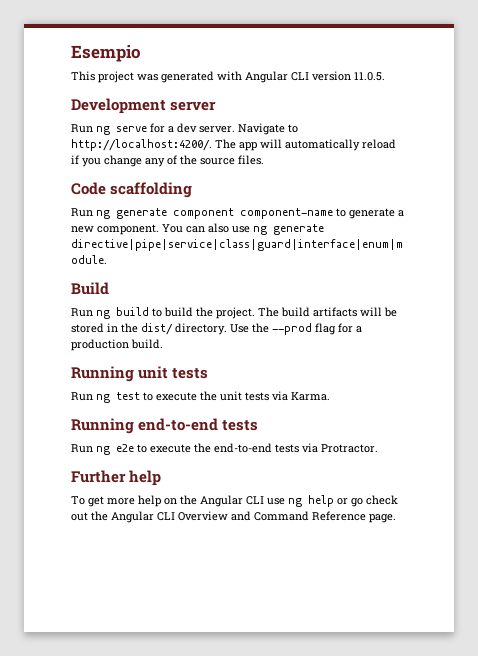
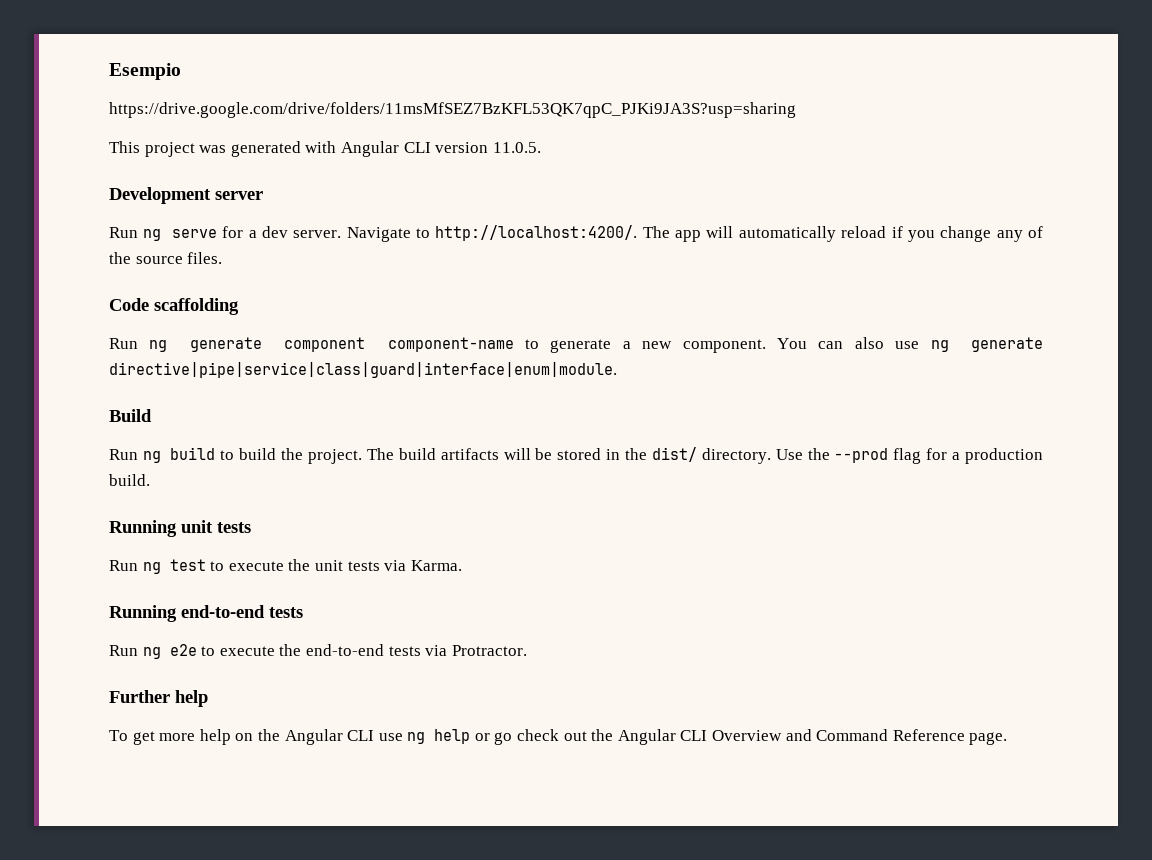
(141, 53) none -> [109,102,796,118] // https://drive.google.com/drive/folders/11msMfSEZ7BzKFL53QK7qpC_PJKi9JA3S?usp=sharing

